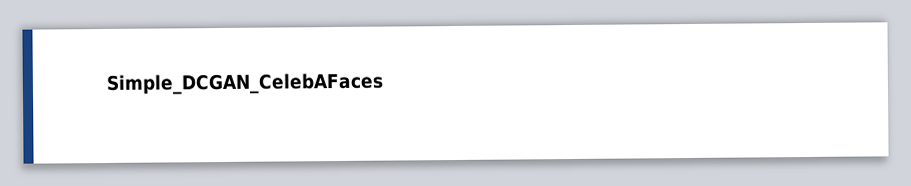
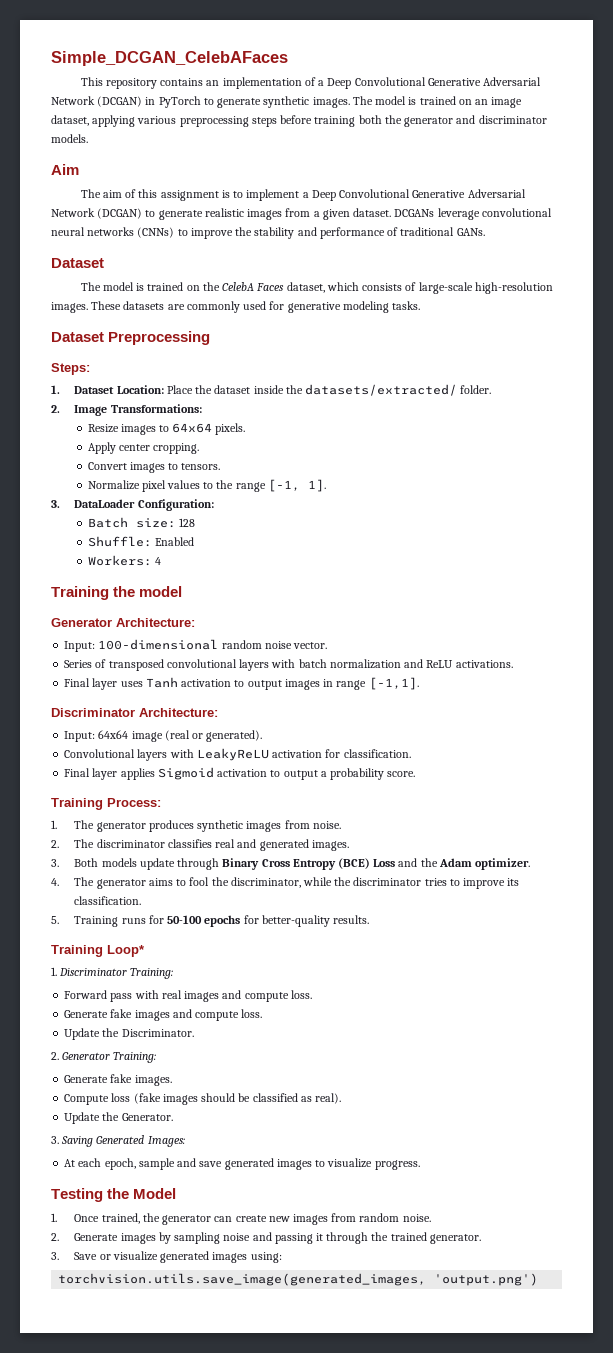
(383, 83) none -> [80,77,542,89] [51,96,523,108] [51,115,547,127] [51,134,88,143] [51,164,79,175] [80,189,526,201] [51,208,552,220] [51,227,485,239] [51,258,104,268] [80,282,553,294] [51,301,421,313] [51,331,211,345] [51,363,90,375] [51,384,492,396] [51,404,202,416] [87,423,246,435] [87,442,200,454] [87,462,221,473] [87,479,326,492] [51,499,214,511] [87,517,195,528] [87,536,194,547] [87,555,161,566] [51,586,183,600] [51,618,195,627] [64,639,328,652] [64,659,513,671] [64,677,419,690] [51,708,218,717] [64,730,263,742] [64,748,411,761] [64,767,416,780] [51,798,161,810] [51,820,341,832] [51,839,349,851] [51,858,531,870] [51,877,520,889] [74,896,142,905] [51,915,370,927] [51,945,145,957] [51,967,174,979] [64,990,312,1002] [64,1009,263,1021] [64,1028,194,1040] [51,1052,157,1063] [64,1074,172,1086] [64,1093,342,1105] [64,1112,173,1124] [51,1135,185,1147] [64,1158,420,1170] [51,1188,177,1202] [51,1213,431,1225] [51,1232,481,1244] [51,1251,282,1263] [58,1273,539,1286] // This repository contains an implementation of a Deep Convolutional Generative Adversarial Network (DCGAN) in PyTorch to generate synthetic images. The model is trained on an image dataset, applying various preprocessing steps before training both the generator and discriminator models. // Aim // The aim of this assignment is to implement a Deep Convolutional Generative Adversarial Network (DCGAN) to generate realistic images from a given dataset. DCGANs leverage convolutional neural networks (CNNs) to improve the stability and performance of traditional GANs. // Dataset // The model is trained on the CelebA Faces dataset, which consists of large-scale high-resolution images. These datasets are commonly used for generative modeling tasks. // Dataset Preprocessing // Steps: // 1. Dataset Location: Place the dataset inside the datasets/extracted/ folder. // 2. Image Transformations: // Resize images to 64x64 pixels. // Apply center cropping. // Convert images to tensors. // Normalize pixel values to the range [-1, 1]. // 3. DataLoader Configuration: // Batch size: 128 // Shuffle: Enabled // Workers: 4 // Training the model // Generator Architecture: // Input: 100-dimensional random noise vector. // Series of transposed convolutional layers with batch normalization and ReLU activations. // Final layer uses Tanh activation to output images in range [-1,1]. // Discriminator Architecture: // Input: 64x64 image (real or generated). // Convolutional layers with LeakyReLU activation for classification. // Final layer applies Sigmoid activation to output a probability score. // Training Process: // 1. The generator produces synthetic images from noise. // 2. The discriminator classifies real and generated images. // 3. Both models update through Binary Cross Entropy (BCE) Loss and the Adam optimizer. // 4. The generator aims to fool the discriminator, while the discriminator tries to improve its classification. // 5. Training runs for 50-100 epochs for better-quality results. // Training Loop* // 1. Discriminator Training: // Forward pass with real images and compute loss. // Generate fake images and compute loss. // Update the Discriminator. // 2. Generator Training: // Generate fake images. // Compute loss (fake images should be classified as real). // Update the Generator. // 3. Saving Generated Images: // At each epoch, sample and save generated images to visualize progress. // Testing the Model // 1. Once trained, the generator can create new images from random noise. // 2. Generate images by sampling noise and passing it through the trained generator. // 3. Save or visualize generated images using: // torchvision.utils.save_image(generated_images, 'output.png')

